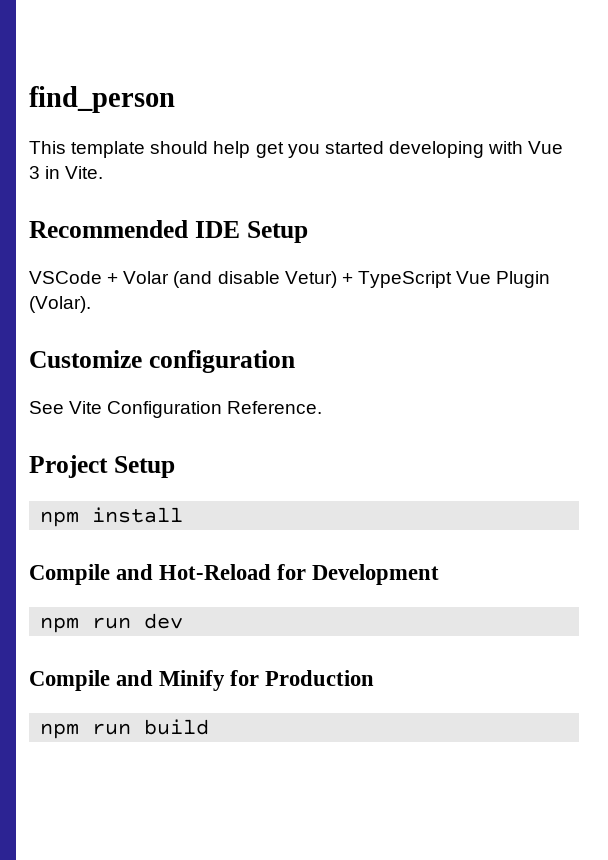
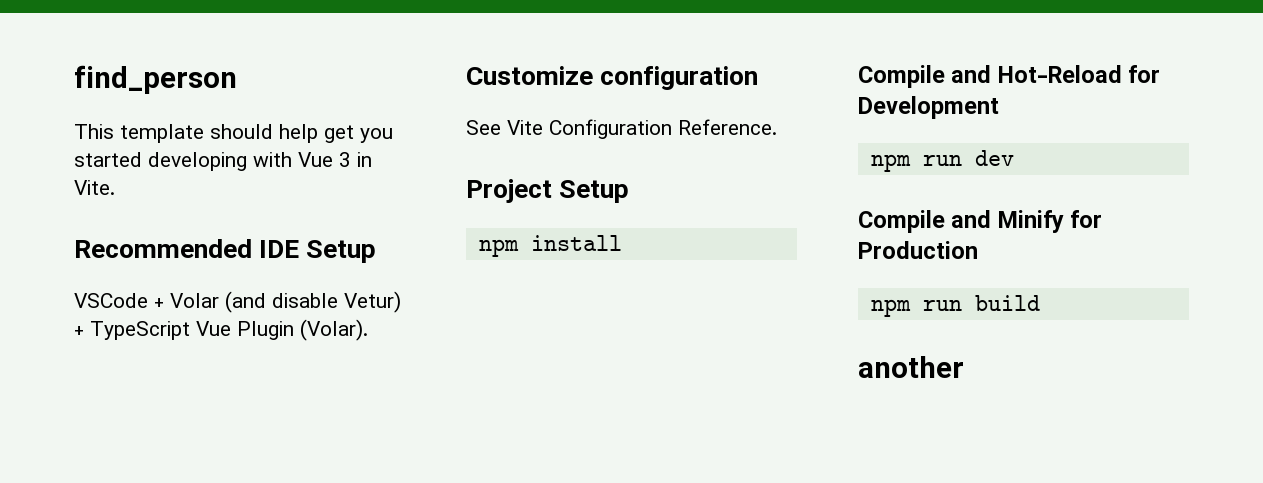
(210, 727) none -> [858,356,964,378] // another

